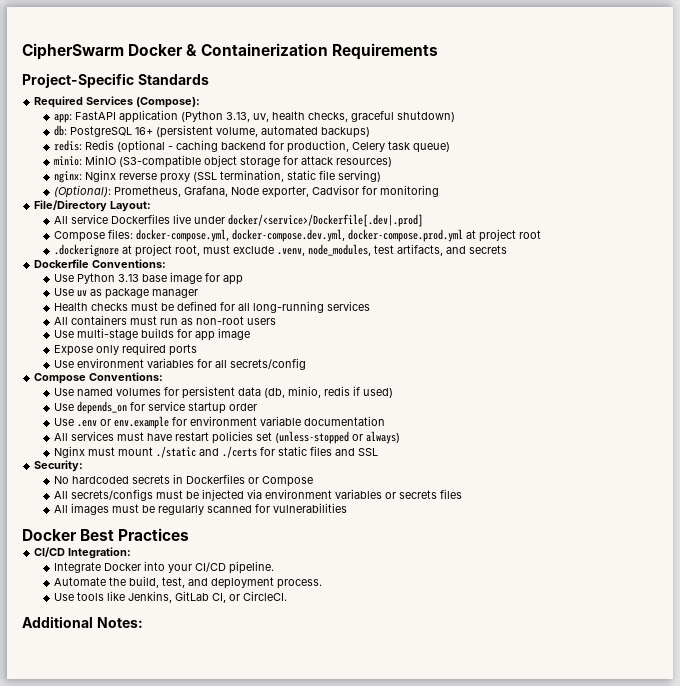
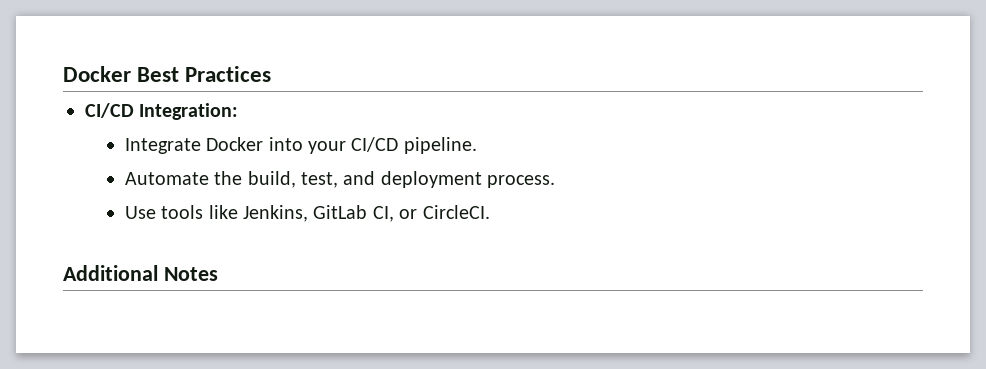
[22,43,438,60] [22,73,209,88] [34,96,201,108] [54,110,456,123] [54,125,371,138] [54,140,451,153] [54,155,393,168] [54,170,382,183] [54,185,440,198] [34,200,152,212] [54,214,424,227] [54,229,542,242] [54,244,508,257] [34,259,167,268] [54,272,244,285] [54,288,199,299] [54,301,371,313] [54,315,277,325] [54,328,251,341] [54,343,198,356] [54,358,307,370] [34,372,164,384] [54,386,394,399] [54,401,258,414] [54,416,386,429] [54,431,401,444] [54,446,379,458] [34,460,84,472] [54,474,314,487] [54,489,463,501] [54,503,348,515] CipherSwarm Docker & Containerization Requirements // Project-Specific Standards // Required Services (Compose): // app: FastAPI application (Python 3.13, uv, health checks, graceful shutdown) // db: PostgreSQL 16+ (persistent volume, automated backups) // redis: Redis (optional - caching backend for production, Celery task queue) // minio: MinIO (S3-compatible object storage for attack resources) // nginx: Nginx reverse proxy (SSL termination, static file serving) // (Optional): Prometheus, Grafana, Node exporter, Cadvisor for monitoring // File/Directory Layout: // All service Dockerfiles live under docker/<service>/Dockerfile[.dev|.prod] // Compose files: docker-compose.yml, docker-compose.dev.yml, docker-compose.prod.yml at project root // .dockerignore at project root, must exclude .venv, node_modules, test artifacts, and secrets // Dockerfile Conventions: // Use Python 3.13 base image for app // Use uv as package manager // Health checks must be defined for all long-running services // All containers must run as non-root users // Use multi-stage builds for app image // Expose only required ports // Use environment variables for all secrets/config // Compose Conventions: // Use named volumes for persistent data (db, minio, redis if used) // Use depends_on for service startup order // Use .env or env.example for environment variable documentation // All services must have restart policies set (unless-stopped or always) // Nginx must mount ./static and ./certs for static files and SSL // Security: // No hardcoded secrets in Dockerfiles or Compose // All secrets/configs must be injected via environment variables or secrets files // All images must be regularly scanned for vulnerabilities // -> (63, 74) none
[96,617,143,628] Notes: -> [163,267,218,281] Notes

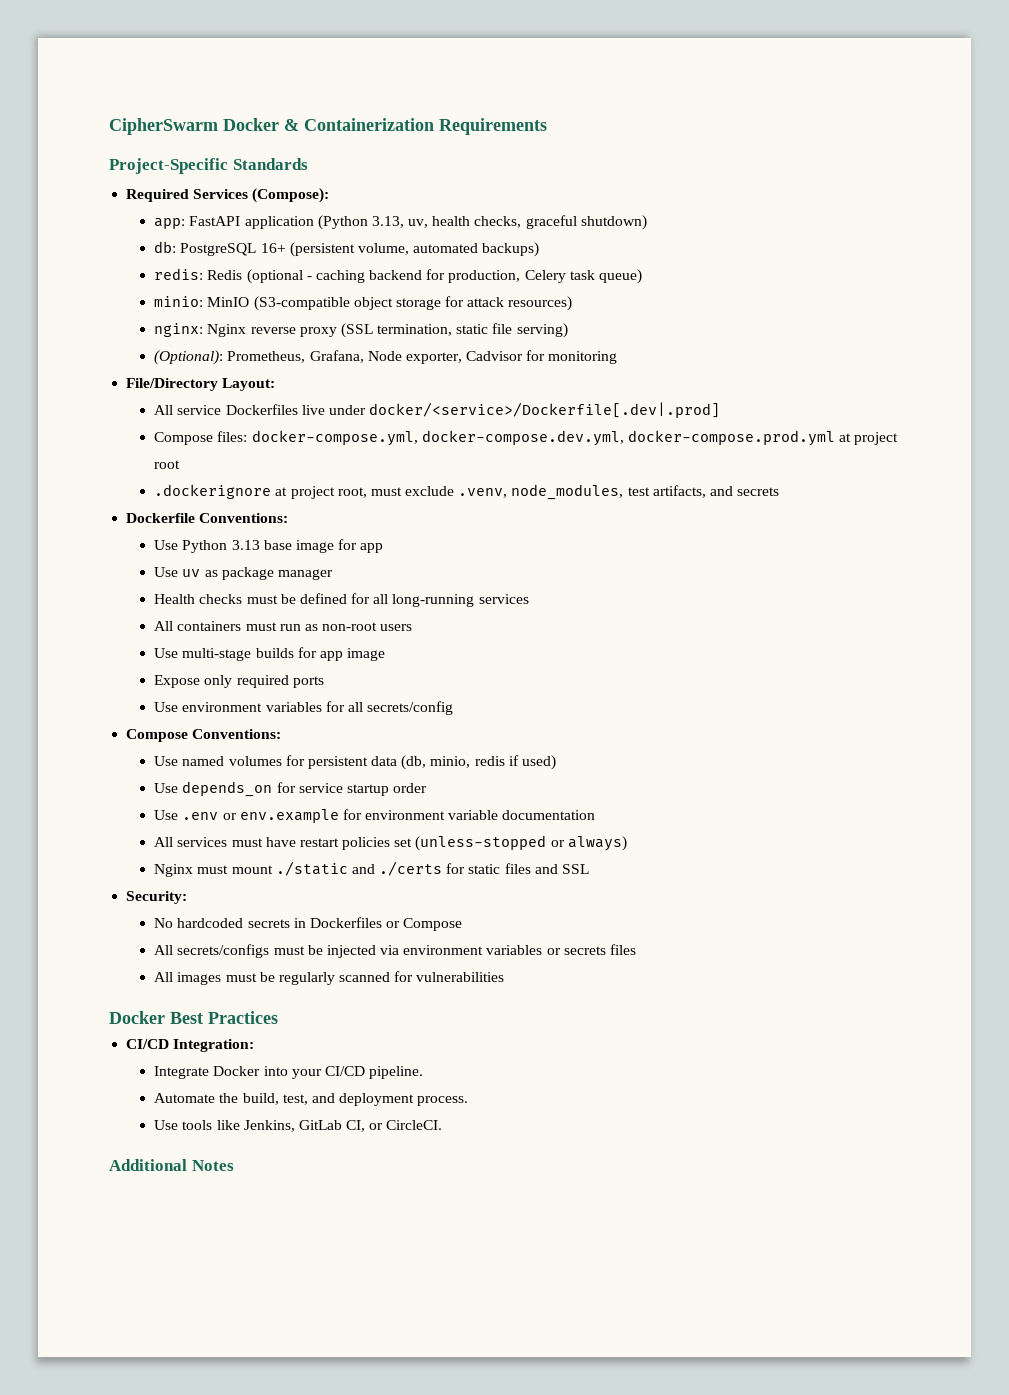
(63, 74) none -> [109,118,547,135] [109,158,308,174] [126,188,330,203] [154,215,647,230] [154,241,540,257] [154,268,642,284] [154,296,573,311] [154,323,568,338] [154,350,618,365] [126,378,276,391] [154,402,721,418] [154,430,899,446] [154,460,181,469] [154,484,780,500] [126,513,289,523] [154,539,384,553] [154,567,333,580] [154,593,529,607] [154,621,413,631] [154,647,386,661] [154,675,324,688] [154,701,454,715] [126,729,282,742] [154,755,556,770] [154,781,428,797] [154,809,596,823] [154,835,627,851] [154,861,589,877] [126,891,188,904] [154,917,463,931] [154,944,636,958] [154,971,505,985] CipherSwarm Docker & Containerization Requirements // Project-Specific Standards // Required Services (Compose): // app: FastAPI application (Python 3.13, uv, health checks, graceful shutdown) // db: PostgreSQL 16+ (persistent volume, automated backups) // redis: Redis (optional - caching backend for production, Celery task queue) // minio: MinIO (S3-compatible object storage for attack resources) // nginx: Nginx reverse proxy (SSL termination, static file serving) // (Optional): Prometheus, Grafana, Node exporter, Cadvisor for monitoring // File/Directory Layout: // All service Dockerfiles live under docker/<service>/Dockerfile[.dev|.prod] // Compose files: docker-compose.yml, docker-compose.dev.yml, docker-compose.prod.yml at project root // .dockerignore at project root, must exclude .venv, node_modules, test artifacts, and secrets // Dockerfile Conventions: // Use Python 3.13 base image for app // Use uv as package manager // Health checks must be defined for all long-running services // All containers must run as non-root users // Use multi-stage builds for app image // Expose only required ports // Use environment variables for all secrets/config // Compose Conventions: // Use named volumes for persistent data (db, minio, redis if used) // Use depends_on for service startup order // Use .env or env.example for environment variable documentation // All services must have restart policies set (unless-stopped or always) // Nginx must mount ./static and ./certs for static files and SSL // Security: // No hardcoded secrets in Dockerfiles or Compose // All secrets/configs must be injected via environment variables or secrets files // All images must be regularly scanned for vulnerabilities //

